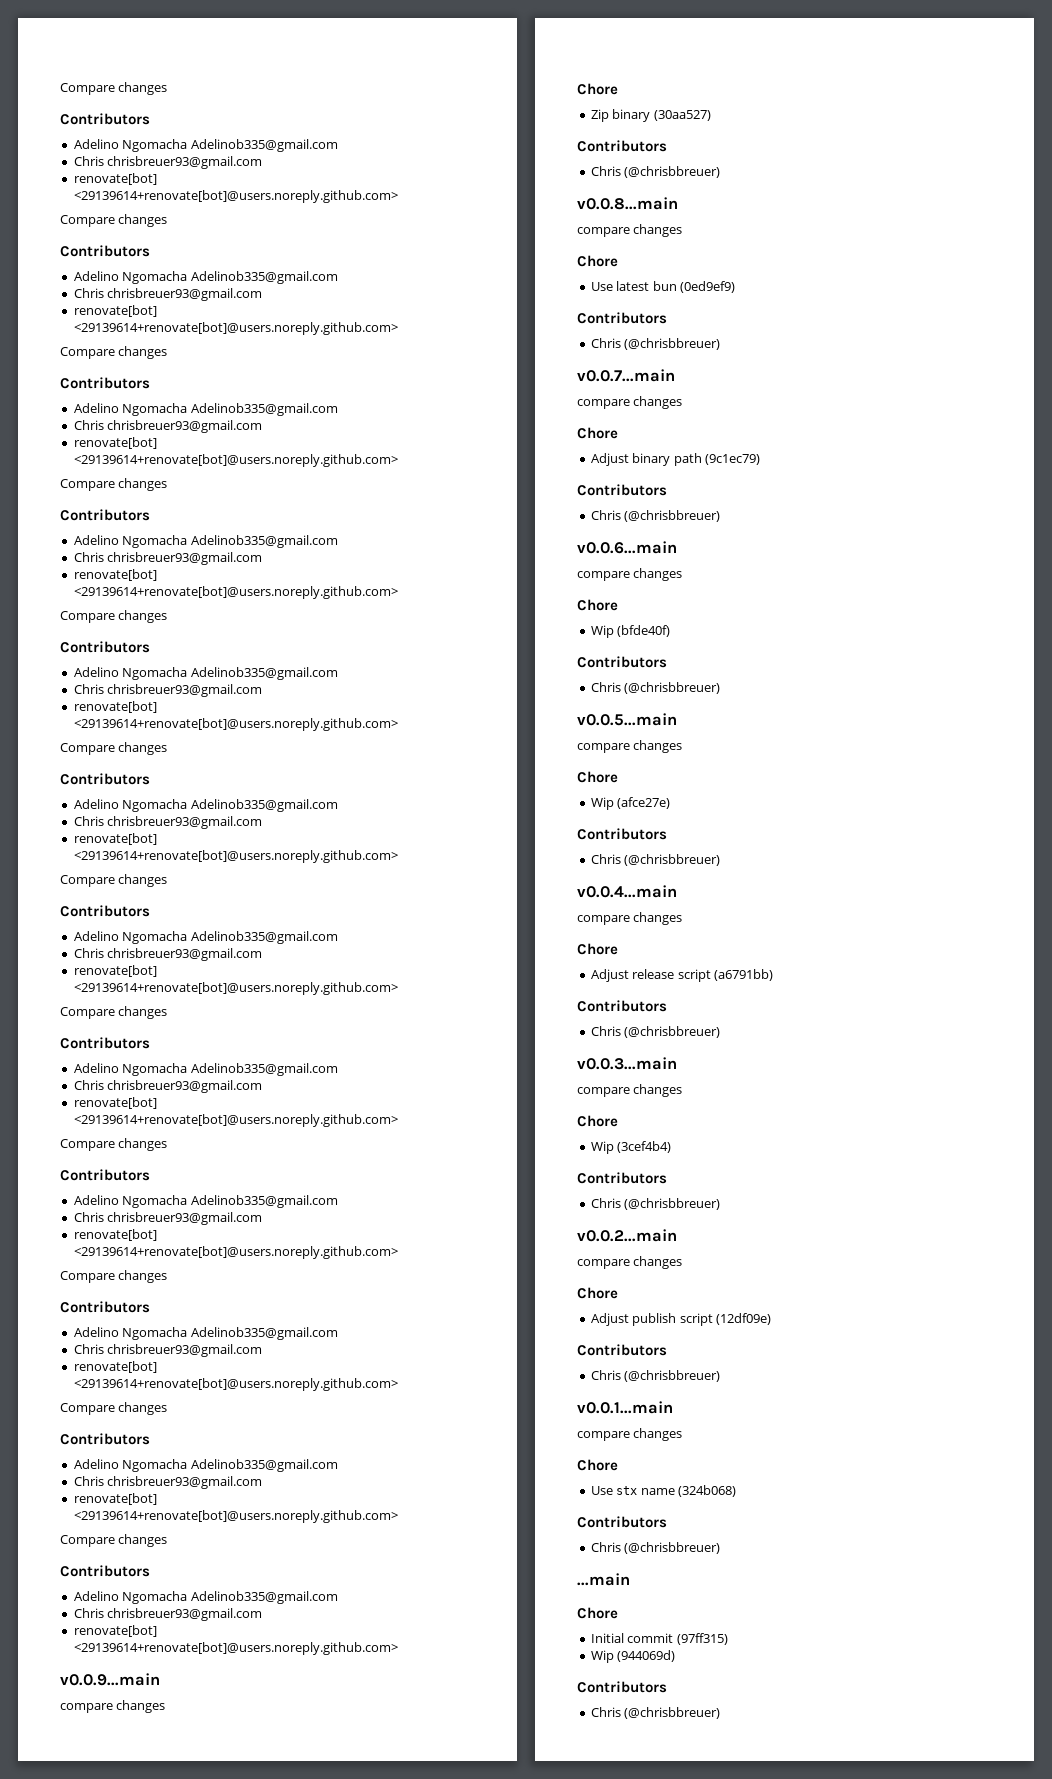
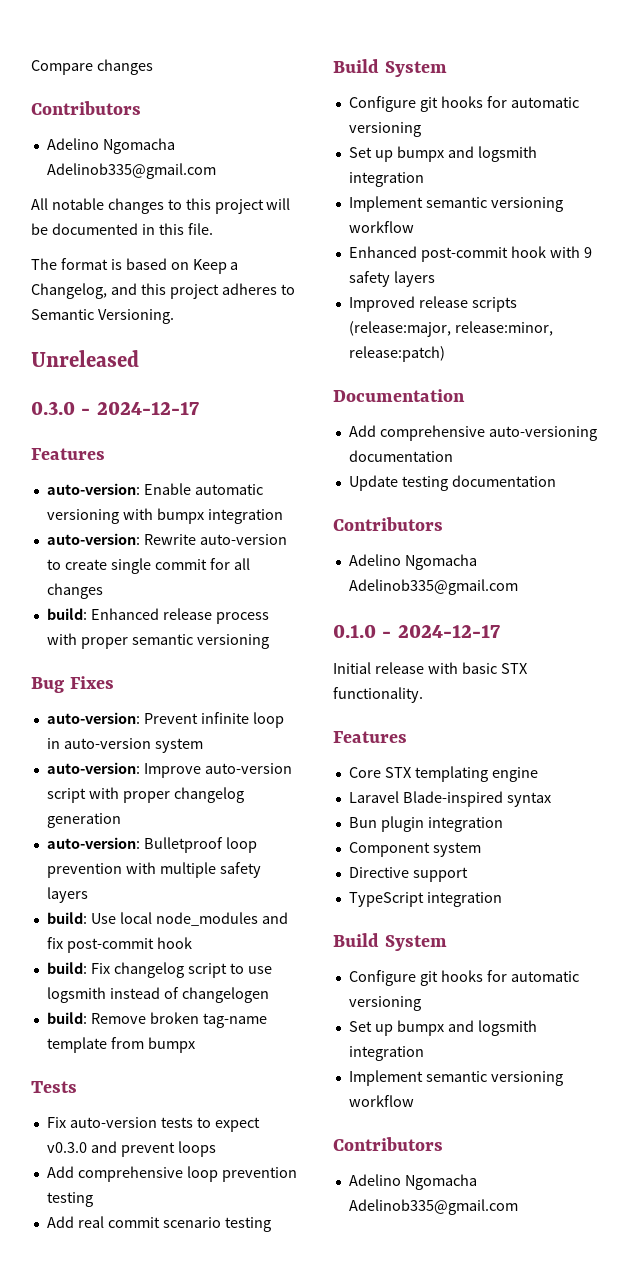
[60,82,168,95] [60,113,150,125] [73,139,338,152] [73,156,263,169] [73,173,157,185] [73,190,398,203] [60,214,168,227] [60,245,150,257] [73,271,338,284] [73,288,263,301] [73,305,157,317] [73,322,398,335] [60,346,168,359] [60,377,150,389] [73,403,338,416] [73,420,263,433] [73,437,157,449] [73,454,398,467] [60,478,168,491] [60,509,150,521] [73,535,338,548] [73,552,263,565] [73,569,157,581] [73,586,398,599] [60,610,168,623] [60,641,150,653] [73,667,338,680] [73,684,263,697] [73,701,157,713] [73,718,398,731] [60,742,168,755] [60,773,150,785] [73,799,338,812] [73,816,263,829] [73,833,157,845] [73,850,398,863] [60,874,168,887] [60,905,150,917] [73,931,338,944] [73,948,263,961] [73,965,157,977] [73,982,398,995] [60,1006,168,1019] [60,1037,150,1049] [73,1063,338,1076] [73,1080,263,1093] [73,1097,157,1109] [73,1114,398,1127] [60,1138,168,1151] [60,1169,150,1181] [73,1195,338,1208] [73,1212,263,1225] [73,1229,157,1241] [73,1246,398,1259] [60,1270,168,1283] [60,1301,150,1313] [73,1327,338,1340] [73,1344,263,1357] [73,1361,157,1373] [73,1378,398,1391] [60,1402,168,1415] [60,1433,150,1445] [73,1459,338,1472] [73,1476,263,1489] [73,1493,157,1505] [73,1510,398,1523] [60,1534,168,1547] [60,1565,150,1577] [73,1591,338,1604] [73,1608,263,1621] [73,1625,157,1637] [73,1642,398,1655] [60,1673,160,1686] [60,1700,166,1713] [577,83,618,95] [590,109,711,122] [577,140,667,152] [590,166,721,178] [577,197,678,210] [577,224,683,237] [577,255,618,267] [590,281,735,293] [577,312,667,324] [590,338,721,350] [577,369,675,382] [577,396,683,409] [577,427,618,439] [590,453,760,466] [577,484,667,496] [590,510,721,522] [577,541,677,554] [577,568,683,581] [577,599,618,611] [590,625,671,638] [577,656,667,668] [590,682,721,694] [577,713,677,726] [577,740,683,753] [577,771,618,783] [590,797,671,810] [577,828,667,840] [590,854,721,866] [577,885,677,898] [577,912,683,925] [577,943,618,955] [590,969,773,982] [577,1000,667,1012] [590,1026,721,1038] [577,1057,677,1070] [577,1084,683,1097] [577,1115,618,1127] [590,1141,672,1154] [577,1172,667,1184] [590,1198,721,1210] [577,1229,677,1242] [577,1256,683,1269] [577,1287,618,1299] [590,1313,771,1326] [577,1344,667,1356] [590,1370,721,1382] [577,1401,673,1414] [577,1428,683,1441] [577,1459,618,1471] [590,1485,736,1497] [577,1516,667,1528] [590,1542,721,1554] [577,1573,630,1586] [577,1607,618,1619] [590,1633,728,1645] [590,1650,676,1663] [577,1681,667,1693] [590,1707,721,1719] Compare changes // Contributors // Adelino Ngomacha Adelinob335@gmail.com // Chris chrisbreuer93@gmail.com // renovate[bot] <29139614+renovate[bot]@users.noreply.github.com> // Compare changes // Contributors // Adelino Ngomacha Adelinob335@gmail.com // Chris chrisbreuer93@gmail.com // renovate[bot] <29139614+renovate[bot]@users.noreply.github.com> // Compare changes // Contributors // Adelino Ngomacha Adelinob335@gmail.com // Chris chrisbreuer93@gmail.com // renovate[bot] <29139614+renovate[bot]@users.noreply.github.com> // Compare changes // Contributors // Adelino Ngomacha Adelinob335@gmail.com // Chris chrisbreuer93@gmail.com // renovate[bot] <29139614+renovate[bot]@users.noreply.github.com> // Compare changes // Contributors // Adelino Ngomacha Adelinob335@gmail.com // Chris chrisbreuer93@gmail.com // renovate[bot] <29139614+renovate[bot]@users.noreply.github.com> // Compare changes // Contributors // Adelino Ngomacha Adelinob335@gmail.com // Chris chrisbreuer93@gmail.com // renovate[bot] <29139614+renovate[bot]@users.noreply.github.com> // Compare changes // Contributors // Adelino Ngomacha Adelinob335@gmail.com // Chris chrisbreuer93@gmail.com // renovate[bot] <29139614+renovate[bot]@users.noreply.github.com> // Compare changes // Contributors // Adelino Ngomacha Adelinob335@gmail.com // Chris chrisbreuer93@gmail.com // renovate[bot] <29139614+renovate[bot]@users.noreply.github.com> // Compare changes // Contributors // Adelino Ngomacha Adelinob335@gmail.com // Chris chrisbreuer93@gmail.com // renovate[bot] <29139614+renovate[bot]@users.noreply.github.com> // Compare changes // Contributors // Adelino Ngomacha Adelinob335@gmail.com // Chris chrisbreuer93@gmail.com // renovate[bot] <29139614+renovate[bot]@users.noreply.github.com> // Compare changes // Contributors // Adelino Ngomacha Adelinob335@gmail.com // Chris chrisbreuer93@gmail.com // renovate[bot] <29139614+renovate[bot]@users.noreply.github.com> // Compare changes // Contributors // Adelino Ngomacha Adelinob335@gmail.com // Chris chrisbreuer93@gmail.com // renovate[bot] <29139614+renovate[bot]@users.noreply.github.com> // v0.0.9...main // compare changes // Chore // Zip binary (30aa527) // Contributors // Chris (@chrisbbreuer) // v0.0.8...main // compare changes // Chore // Use latest bun (0ed9ef9) // Contributors // Chris (@chrisbbreuer) // v0.0.7...main // compare changes // Chore // Adjust binary path (9c1ec79) // Contributors // Chris (@chrisbbreuer) // v0.0.6...main // compare changes // Chore // Wip (bfde40f) // Contributors // Chris (@chrisbbreuer) // v0.0.5...main // compare changes // Chore // Wip (afce27e) // Contributors // Chris (@chrisbbreuer) // v0.0.4...main // compare changes // Chore // Adjust release script (a6791bb) // Contributors // Chris (@chrisbbreuer) // v0.0.3...main // compare changes // Chore // Wip (3cef4b4) // Contributors // Chris (@chrisbbreuer) // v0.0.2...main // compare changes // Chore // Adjust publish script (12df09e) // Contributors // Chris (@chrisbbreuer) // v0.0.1...main // compare changes // Chore // Use stx name (324b068) // Contributors // Chris (@chrisbbreuer) // ...main // Chore // Initial commit (97ff315) // Wip (944069d) // Contributors // Chris (@chrisbbreuer) -> [31,59,153,75] [31,101,141,115] [46,138,175,154] [46,163,216,179] [31,198,291,214] [31,223,213,235] [31,258,239,274] [31,283,295,299] [31,309,174,324] [31,350,139,367] [31,401,199,415] [31,448,105,460] [46,483,263,495] [46,508,283,524] [46,533,287,545] [46,558,250,574] [46,583,103,599] [46,608,269,624] [46,633,269,649] [31,676,114,693] [46,712,284,728] [46,738,203,753] [46,762,292,778] [46,787,244,803] [46,813,121,828] [46,837,257,853] [46,862,261,878] [46,887,88,903] [46,912,288,926] [46,937,192,953] [46,962,272,978] [46,987,269,1003] [46,1012,267,1028] [46,1037,195,1053] [31,1081,77,1093] [46,1117,260,1132] [46,1141,216,1157] [46,1166,297,1182] [46,1192,93,1207] [46,1216,271,1232] [333,59,447,77] [348,96,579,112] [348,122,421,137] [348,146,537,162] [348,172,424,187] [348,196,563,212] [348,221,414,233] [348,246,592,262] [348,271,435,287] [348,296,517,312] [348,321,553,337] [348,346,445,362] [333,389,465,402] [348,425,597,441] [348,450,453,462] [348,475,556,491] [333,517,443,531] [348,554,477,570] [348,579,518,595] [333,624,500,638] [333,662,528,674] [333,687,423,703] [333,731,407,743] [348,766,538,782] [348,791,551,807] [348,816,503,832] [348,842,481,857] [348,867,468,882] [348,892,502,907] [333,933,447,951] [348,970,579,986] [348,996,421,1011] [348,1020,537,1036] [348,1046,424,1061] [348,1070,563,1086] [348,1095,414,1107] [333,1137,443,1151] [348,1174,477,1190] [348,1199,518,1215] Compare changes // Contributors // Adelino Ngomacha Adelinob335@gmail.com // All notable changes to this project will be documented in this file. // The format is based on Keep a Changelog, and this project adheres to Semantic Versioning. // Unreleased // 0.3.0 - 2024-12-17 // Features // auto-version: Enable automatic versioning with bumpx integration // auto-version: Rewrite auto-version to create single commit for all changes // build: Enhanced release process with proper semantic versioning // Bug Fixes // auto-version: Prevent infinite loop in auto-version system // auto-version: Improve auto-version script with proper changelog generation // auto-version: Bulletproof loop prevention with multiple safety layers // build: Use local node_modules and fix post-commit hook // build: Fix changelog script to use logsmith instead of changelogen // build: Remove broken tag-name template from bumpx // Tests // Fix auto-version tests to expect v0.3.0 and prevent loops // Add comprehensive loop prevention testing // Add real commit scenario testing // Build System // Configure git hooks for automatic versioning // Set up bumpx and logsmith integration // Implement semantic versioning workflow // Enhanced post-commit hook with 9 safety layers // Improved release scripts (release:major, release:minor, release:patch) // Documentation // Add comprehensive auto-versioning documentation // Update testing documentation // Contributors // Adelino Ngomacha Adelinob335@gmail.com // 0.1.0 - 2024-12-17 // Initial release with basic STX functionality. // Features // Core STX templating engine // Laravel Blade-inspired syntax // Bun plugin integration // Component system // Directive support // TypeScript integration // Build System // Configure git hooks for automatic versioning // Set up bumpx and logsmith integration // Implement semantic versioning workflow // Contributors // Adelino Ngomacha Adelinob335@gmail.com

